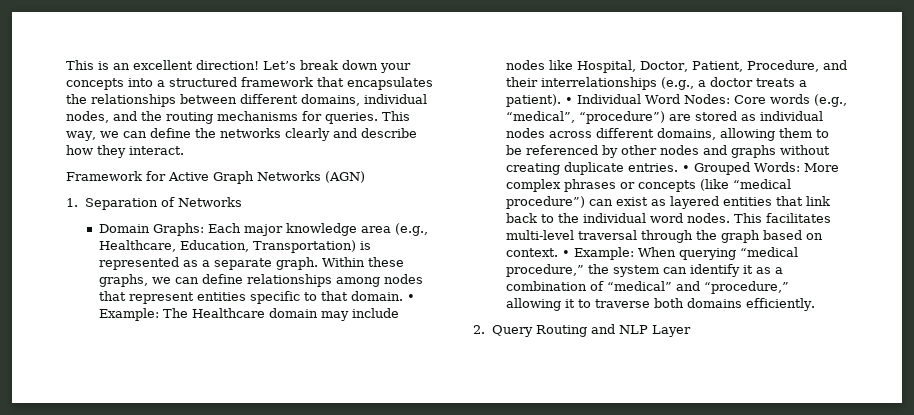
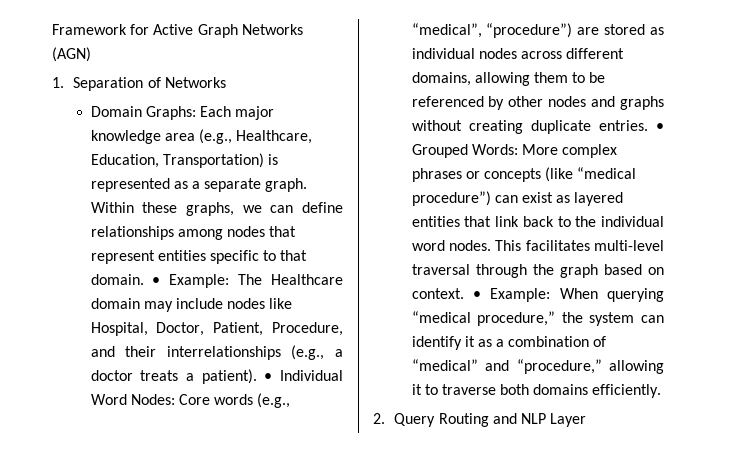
[66,60,411,73] [66,77,433,90] [66,94,427,107] [66,111,410,124] [66,128,417,141] [66,145,184,158] This is an excellent direction! Let’s break down your concepts into a structured framework that encapsulates the relationships between different domains, individual nodes, and the routing mechanisms for queries. This way, we can define the networks clearly and describe how they interact. // -> (52, 29) none

